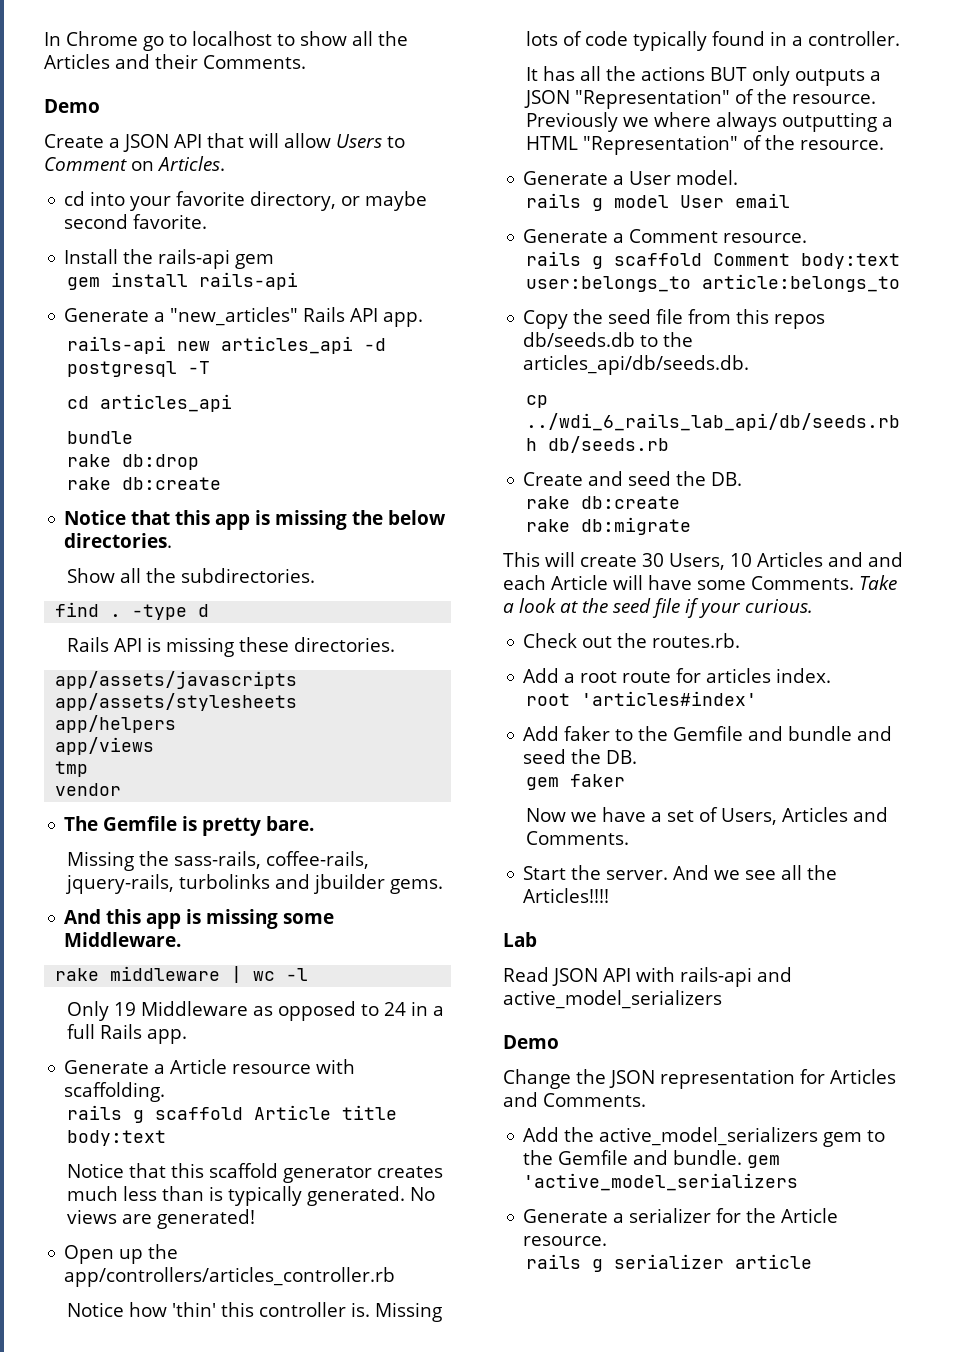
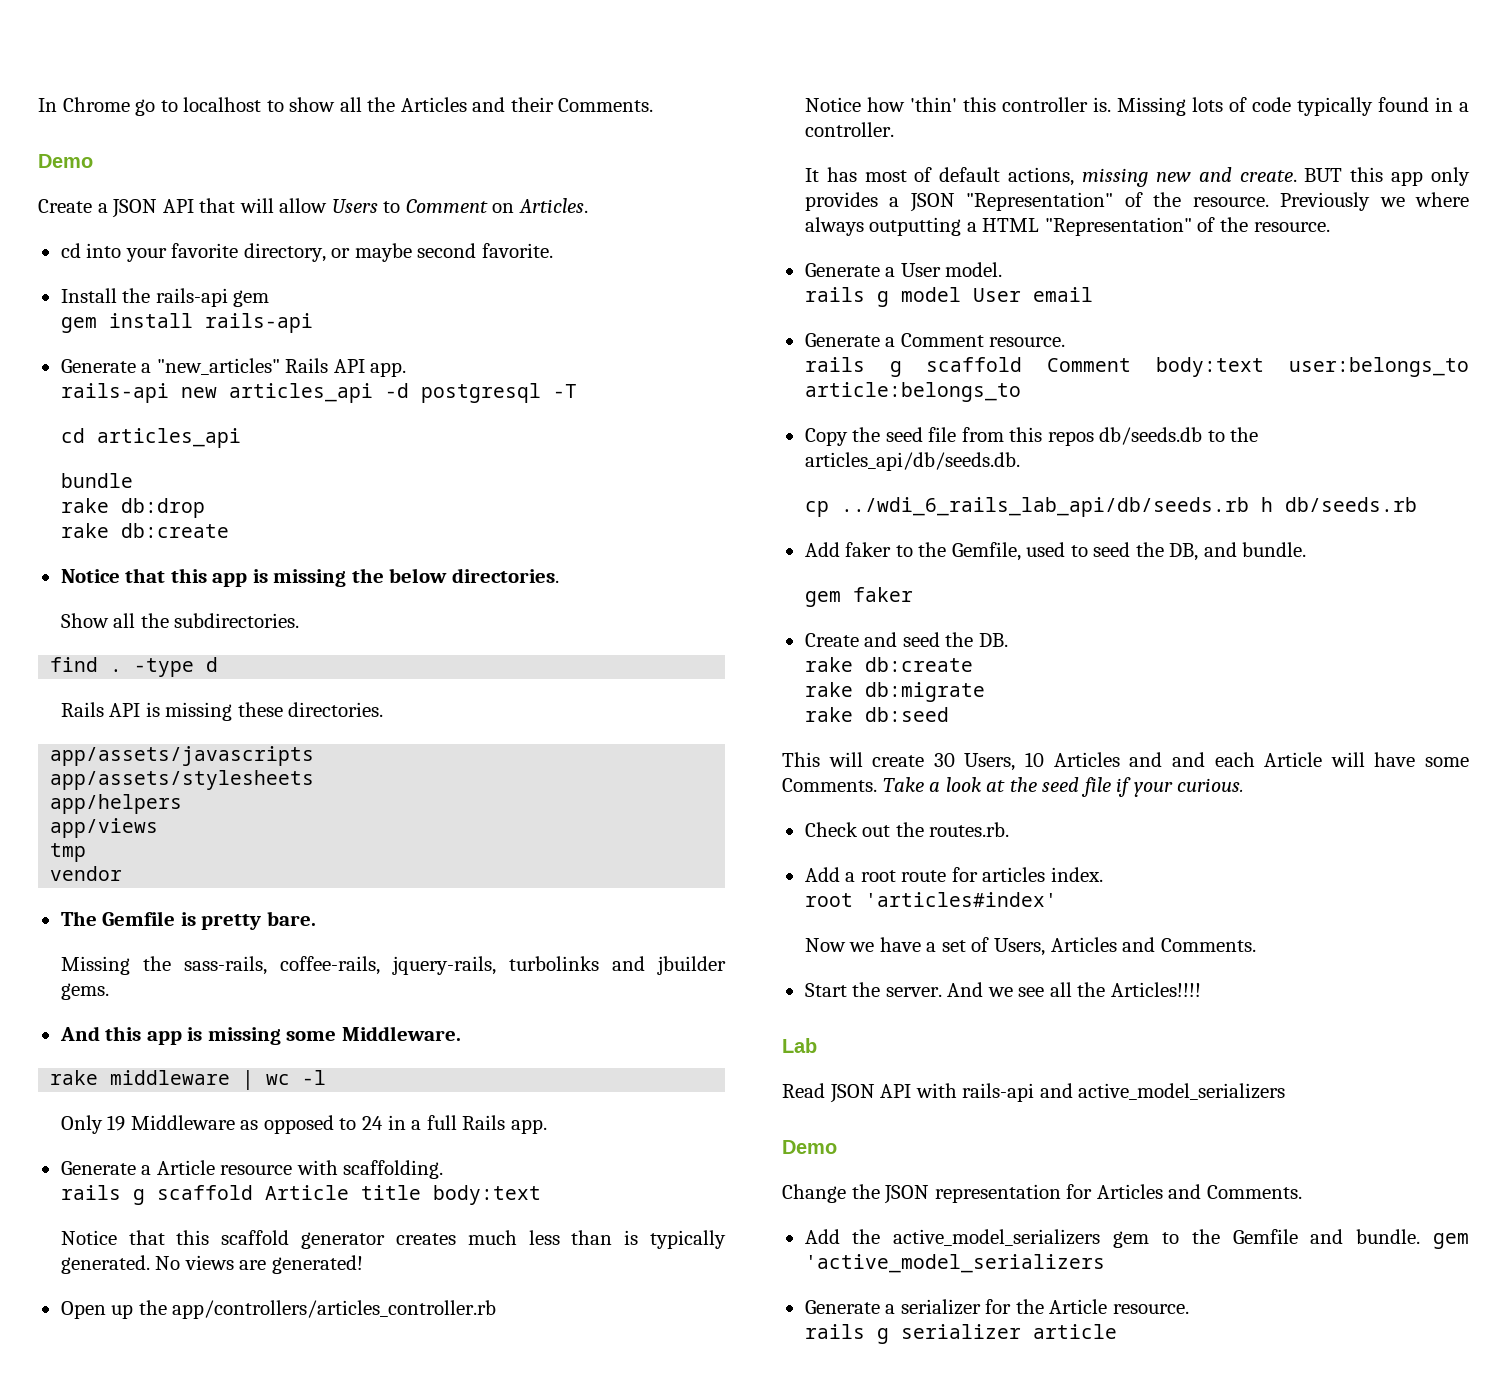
[579,66,865,86] all the actions BUT only outputs -> [864,167,1470,187] [804,192,878,211] most of default actions, missing new and create. BUT this app only provides
(669, 444) none -> [804,542,1307,561] [804,587,913,607] // Add faker to the Gemfile, used to seed the DB, and bundle. // gem faker
(691, 526) none -> [804,707,949,722] // rake db:seed
[523,726,893,741] [523,749,638,764] [525,774,625,790] // Add faker to the Gemfile and bundle and seed the DB. // gem faker -> (1057, 899) none

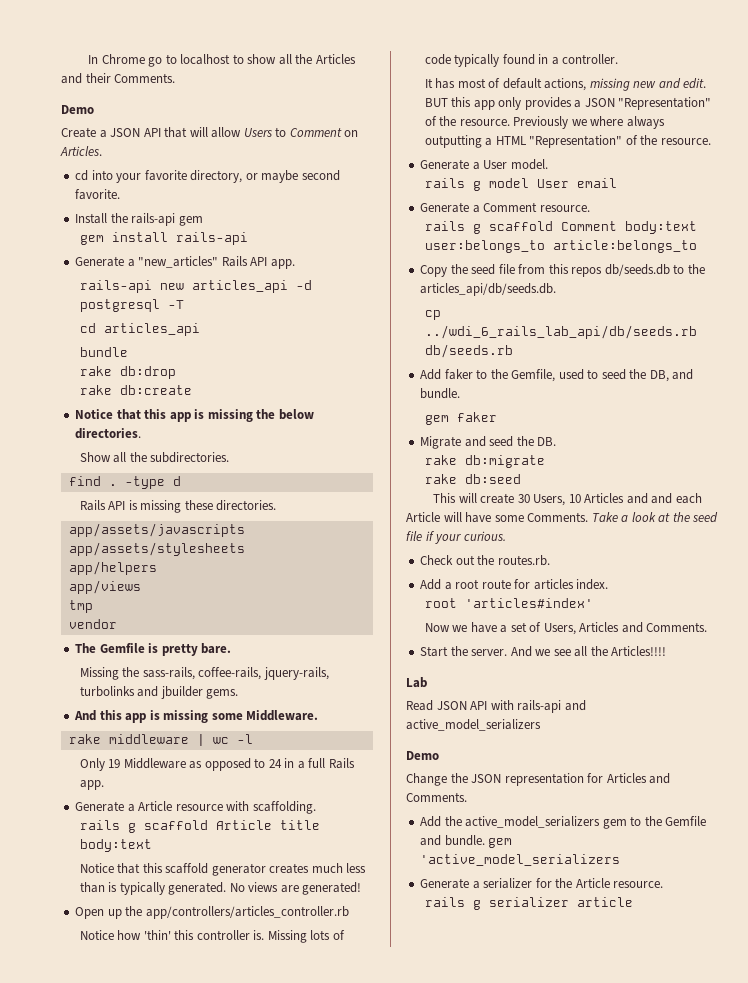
[1239,170,1297,182] create. -> [683,78,707,89] edit.
[1260,497,1273,512] h -> (697, 332) none
[804,633,859,647] Create -> [420,436,462,449] Migrate
[804,657,973,672] // rake db:create -> (557, 441) none

